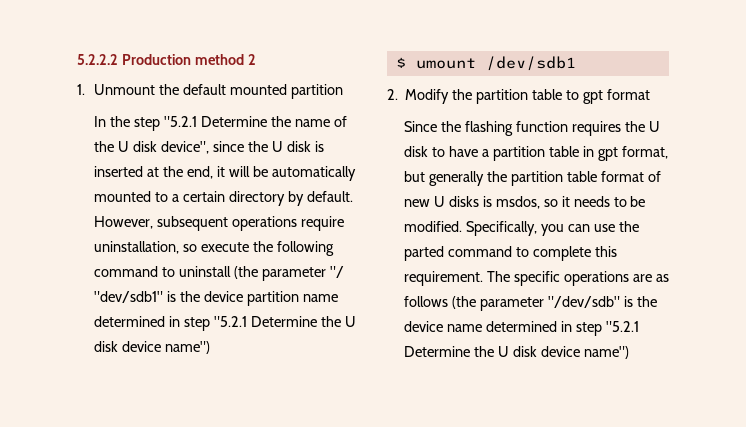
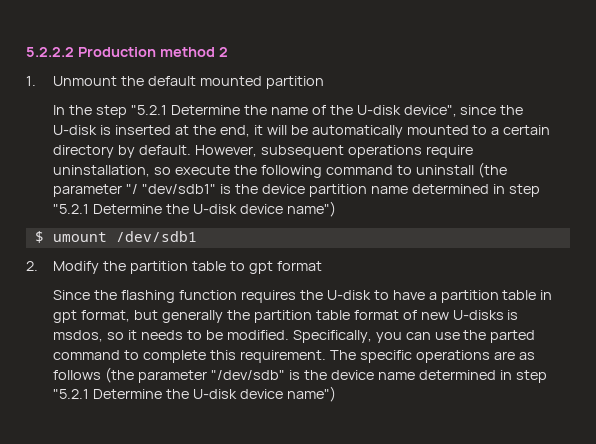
[118,141,158,152] U disk -> [356,105,401,115] U-disk
[271,141,311,152] U disk -> [53,125,98,135] U-disk
[344,316,356,327] [94,341,119,352] U disk -> [193,204,238,214] U-disk
[648,121,660,132] [404,146,429,157] U disk -> [326,290,371,300] U-disk
[434,196,480,207] U disks -> [452,310,504,320] U-disks
[498,346,537,357] U disk -> [193,389,238,399] U-disk

